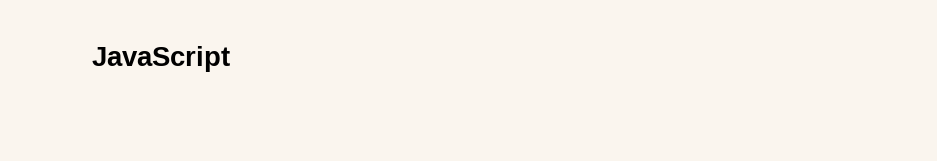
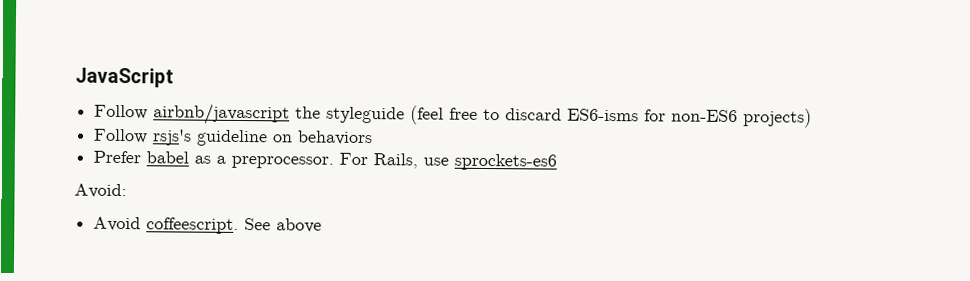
(230, 59) none -> [94,103,813,128] [93,128,374,147] [93,150,558,171] [74,183,127,199] [93,216,323,234] // Follow airbnb/javascript the styleguide (feel free to discard ES6-isms for non-ES6 projects) // Follow rsjs's guideline on behaviors // Prefer babel as a preprocessor. For Rails, use sprockets-es6 // Avoid: // Avoid coffeescript. See above

